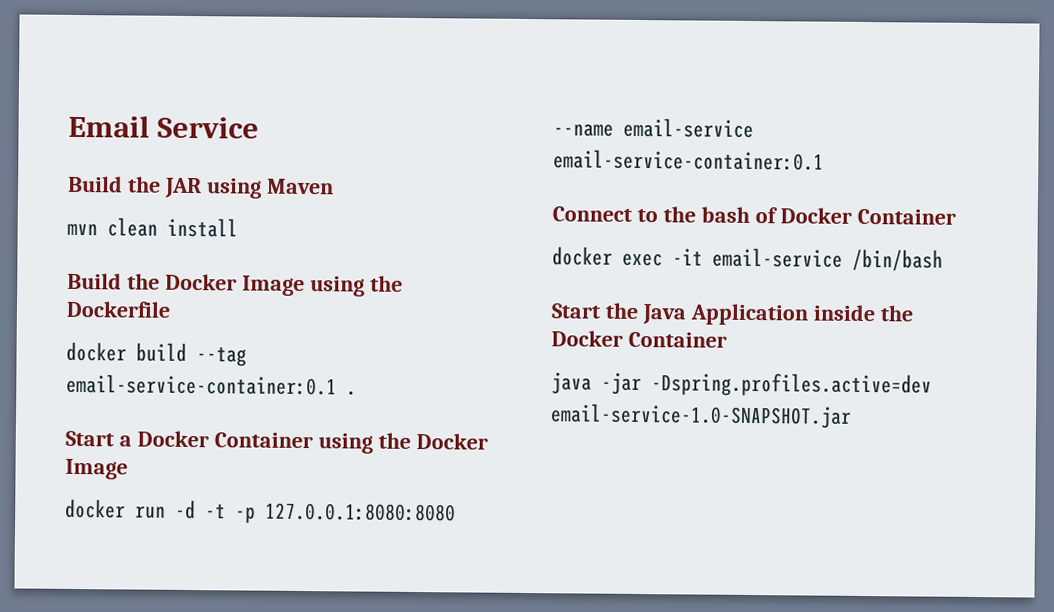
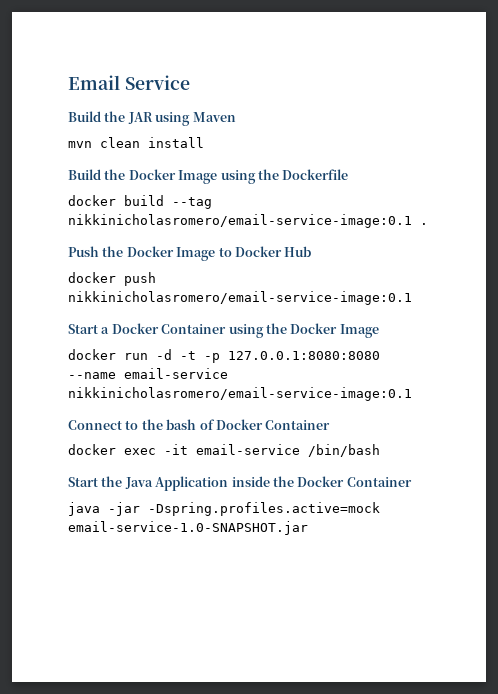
[66,373,337,396] email-service-container:0.1 -> [68,214,412,228] nikkinicholasromero/email-service-image:0.1
(357, 393) none -> [68,246,312,261] [68,272,156,286] [68,291,412,305] // Push the Docker Image to Docker Hub // docker push nikkinicholasromero/email-service-image:0.1
[553,149,824,171] email-service-container:0.1 -> [68,387,412,401] nikkinicholasromero/email-service-image:0.1
[651,372,932,398] -Dspring.profiles.active=dev -> [148,502,380,516] -Dspring.profiles.active=mock

